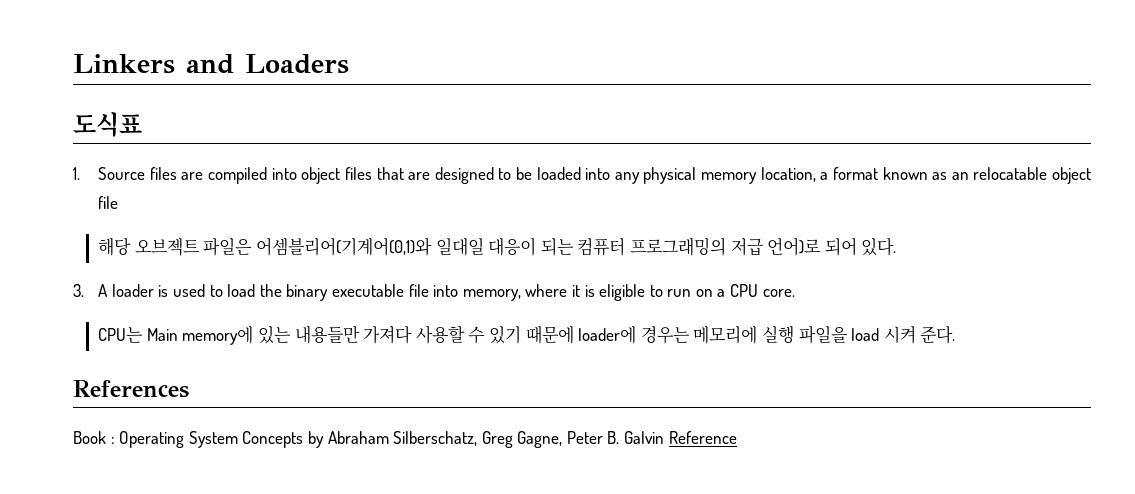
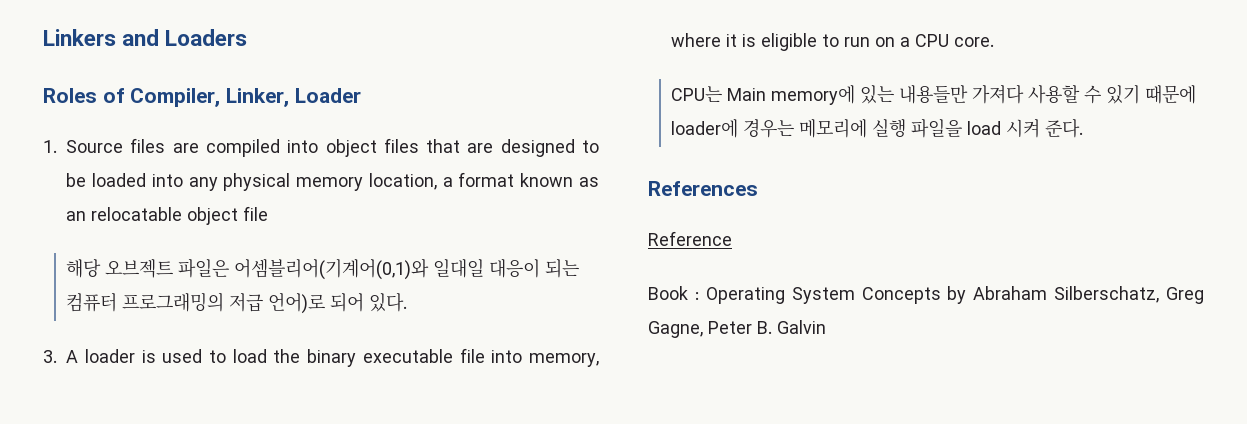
[73,112,142,137] 도식표 -> [43,88,361,107] Roles of Compiler, Linker, Loader
(189, 389) none -> [648,231,732,246] // Reference
[668,431,737,444] Reference -> (826, 327) none

